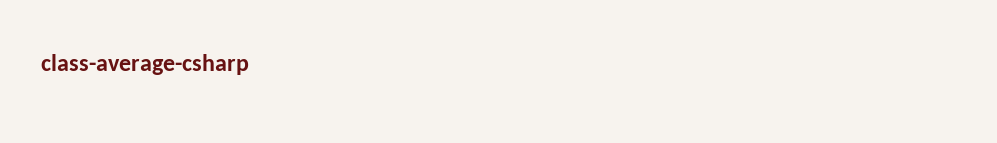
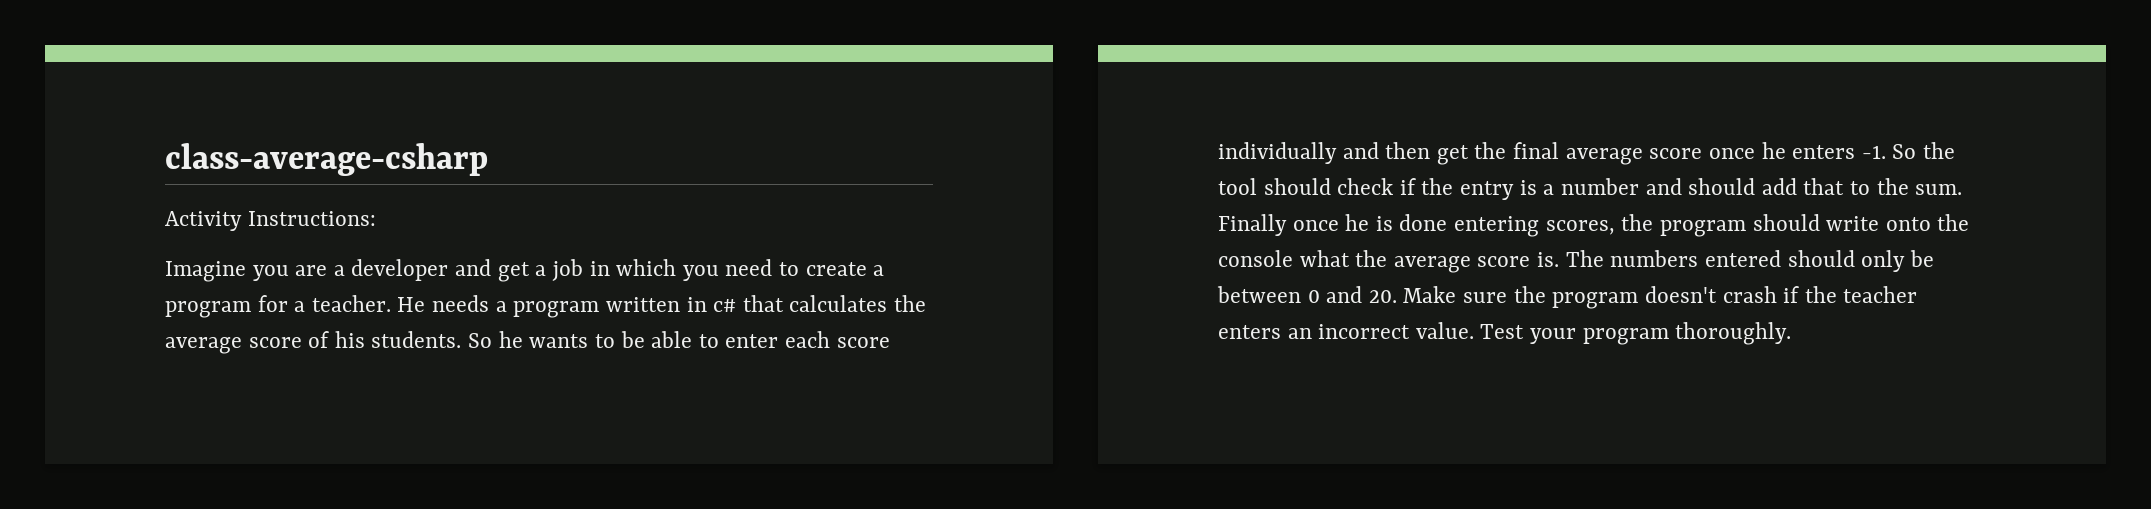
(249, 64) none -> [165,211,376,231] [165,259,885,282] [165,295,926,318] [165,331,890,354] [1218,142,1955,165] [1218,178,1963,200] [1218,214,1970,237] [1218,250,1934,273] [1217,286,1918,309] [1218,322,1792,345] // Activity Instructions: // Imagine you are a developer and get a job in which you need to create a program for a teacher. He needs a program written in c# that calculates the average score of his students. So he wants to be able to enter each score individually and then get the final average score once he enters -1. So the tool should check if the entry is a number and should add that to the sum. Finally once he is done entering scores, the program should write onto the console what the average score is. The numbers entered should only be between 0 and 20. Make sure the program doesn't crash if the teacher enters an incorrect value. Test your program thoroughly.

